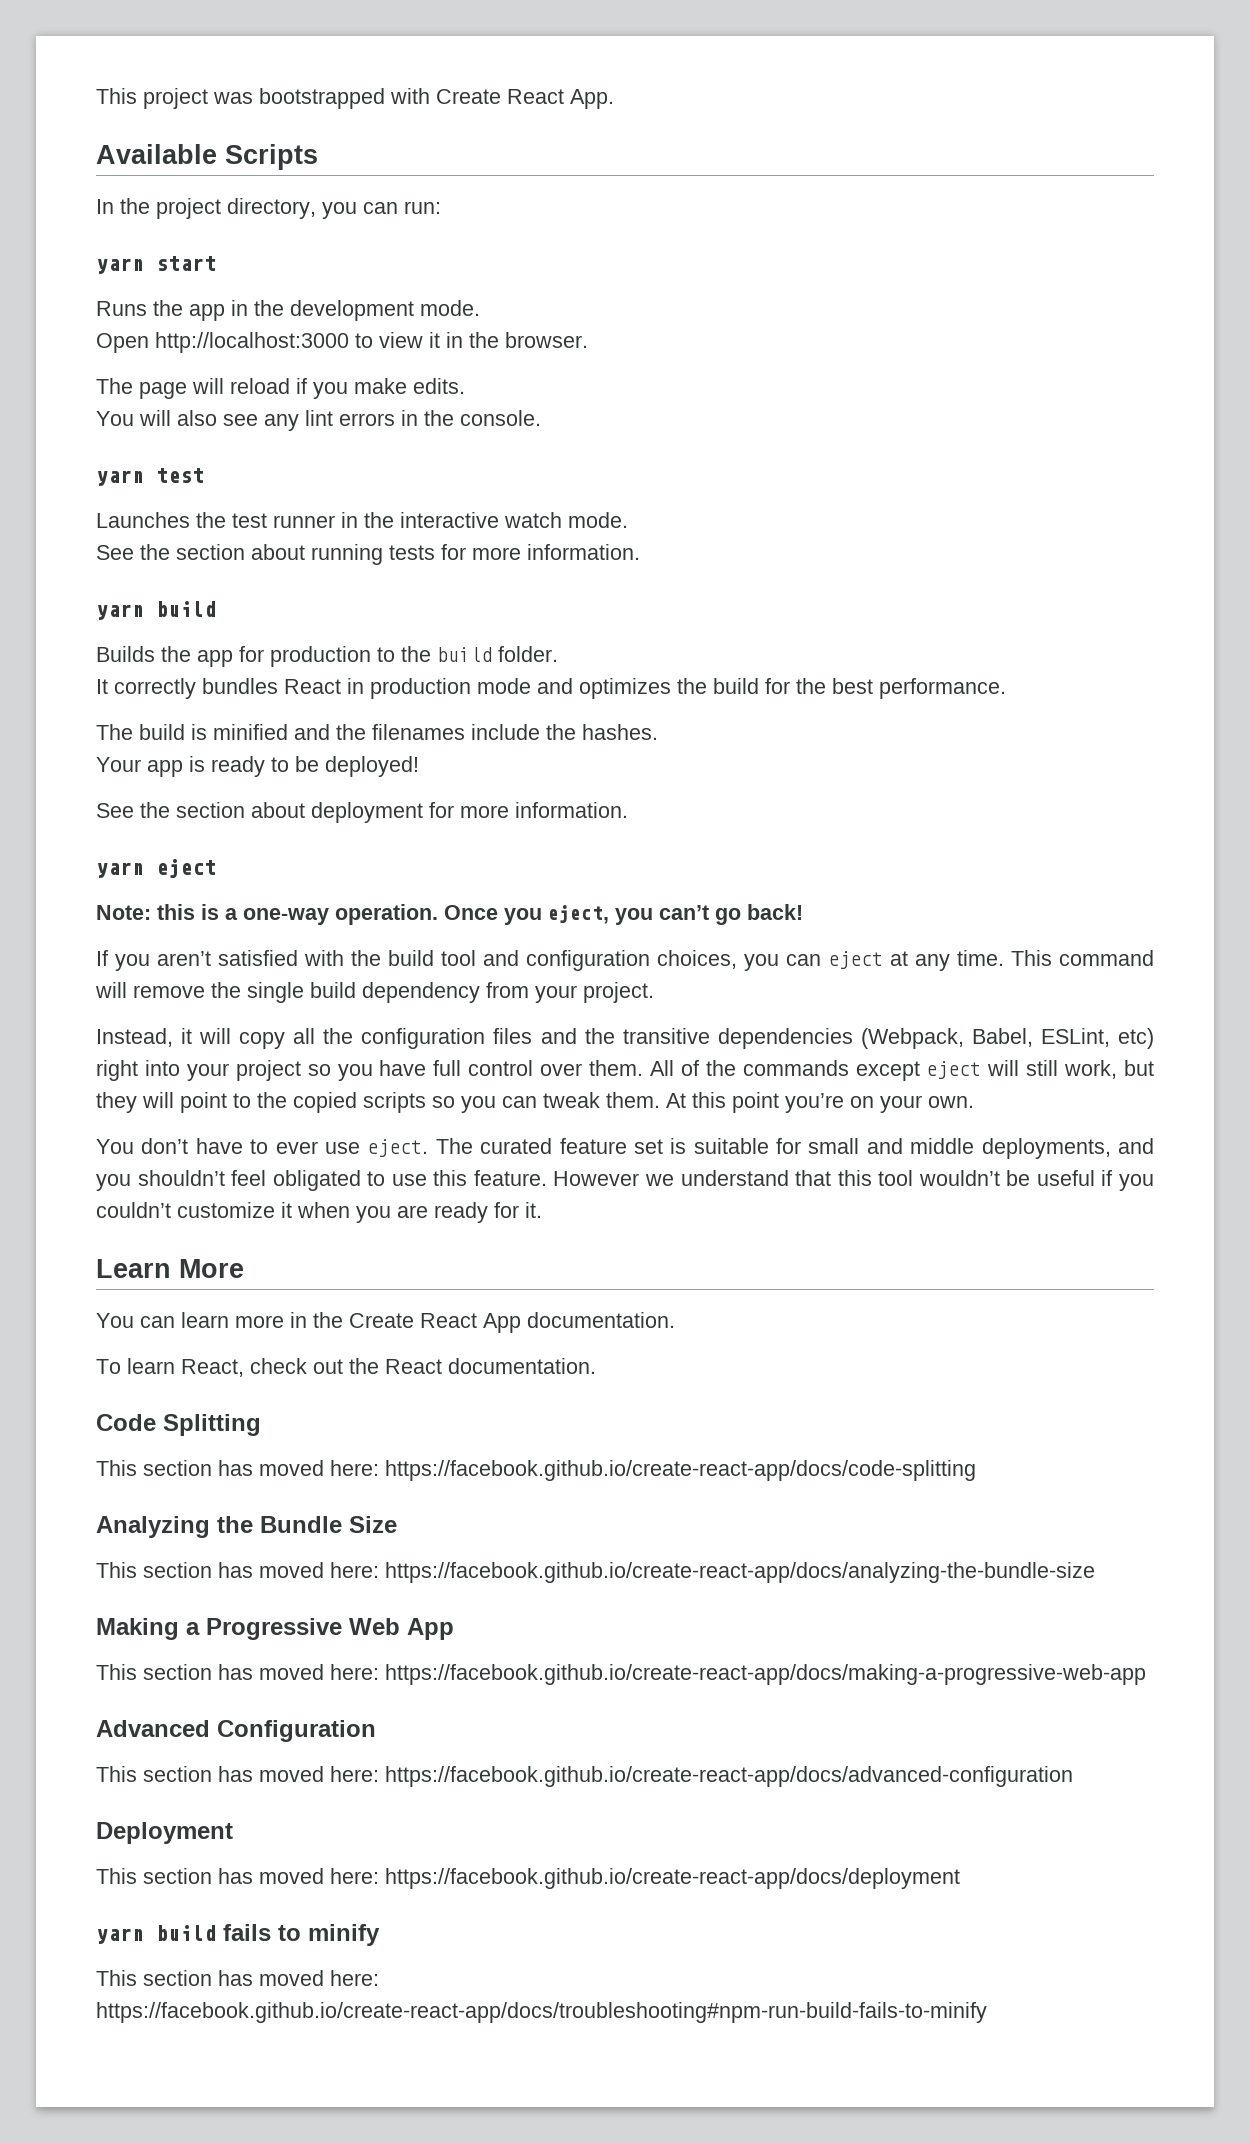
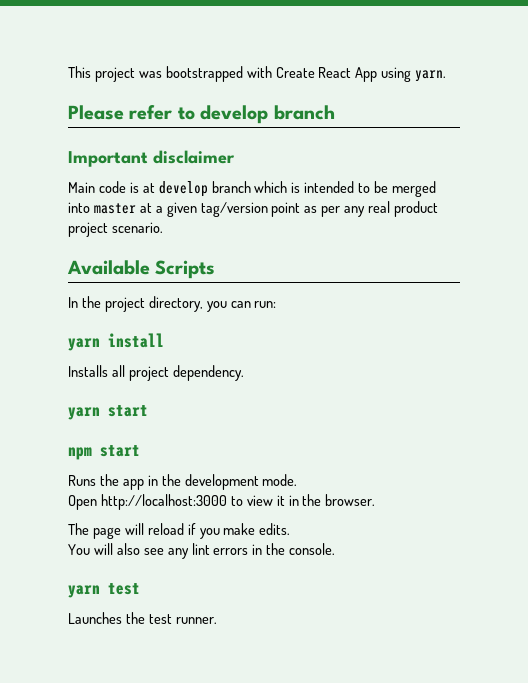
[570,89,614,109] App. -> [355,67,447,82] [68,105,335,124] [68,150,235,167] [68,181,437,197] [68,201,439,217] [68,222,163,237] App using yarn. // Please refer to develop branch // Important disclaimer // Main code is at develop branch which is intended to be merged into master at a given tag/version point as per any real product project scenario.
(144, 266) none -> [108,333,164,348] [68,365,244,381] [68,405,148,420] [68,447,92,460] install // Installs all project dependency. // yarn start // npm
[273,512,628,528] [96,544,640,565] [96,601,216,620] [96,646,558,667] [96,678,1006,699] [96,724,658,740] [96,756,419,777] [96,802,628,823] [96,859,216,878] [96,904,803,925] [96,950,1154,971] [95,982,654,1003] [96,1028,1155,1049] [96,1060,1154,1081] [96,1092,974,1113] [96,1138,1155,1159] [96,1170,1154,1191] [96,1202,542,1223] [96,1259,244,1278] [96,1312,675,1333] [96,1358,596,1377] [96,1414,261,1436] [96,1460,976,1481] [96,1516,397,1538] [96,1562,1095,1583] [96,1618,454,1640] [96,1664,1146,1685] [96,1720,376,1742] [96,1766,1073,1787] [96,1822,233,1844] [96,1868,960,1889] [96,1924,380,1946] [96,1970,379,1986] [96,2002,987,2023] runner in the interactive watch mode. // See the section about running tests for more information. // yarn build // Builds the app for production to the build folder. // It correctly bundles React in production mode and optimizes the build for the best performance. // The build is minified and the filenames include the hashes. // Your app is ready to be deployed! // See the section about deployment for more information. // yarn eject // Note: this is a one-way operation. Once you eject, you can’t go back! // If you aren’t satisfied with the build tool and configuration choices, you can eject at any time. This command will remove the single build dependency from your project. // Instead, it will copy all the configuration files and the transitive dependencies (Webpack, Babel, ESLint, etc) right into your project so you have full control over them. All of the commands except eject will still work, but they will point to the copied scripts so you can tweak them. At this point you’re on your own. // You don’t have to ever use eject. The curated feature set is suitable for small and middle deployments, and you shouldn’t feel obligated to use this feature. However we understand that this tool wouldn’t be useful if you couldn’t customize it when you are ready for it. // Learn More // You can learn more in the Create React App documentation. // To learn React, check out the React documentation. // Code Splitting // This section has moved here: https://facebook.github.io/create-react-app/docs/code-splitting // Analyzing the Bundle Size // This section has moved here: https://facebook.github.io/create-react-app/docs/analyzing-the-bundle-size // Making a Progressive Web App // This section has moved here: https://facebook.github.io/create-react-app/docs/making-a-progressive-web-app // Advanced Configuration // This section has moved here: https://facebook.github.io/create-react-app/docs/advanced-configuration // Deployment // This section has moved here: https://facebook.github.io/create-react-app/docs/deployment // yarn build fails to minify // This section has moved here: https://facebook.github.io/create-react-app/docs/troubleshooting#npm-run-build-fails-to-minify -> [175,617,217,624] runner.

